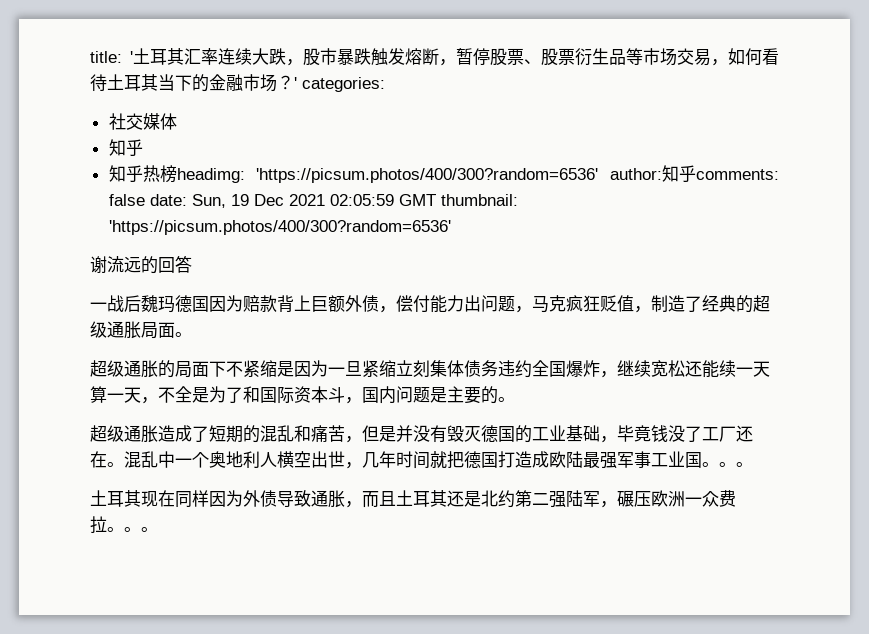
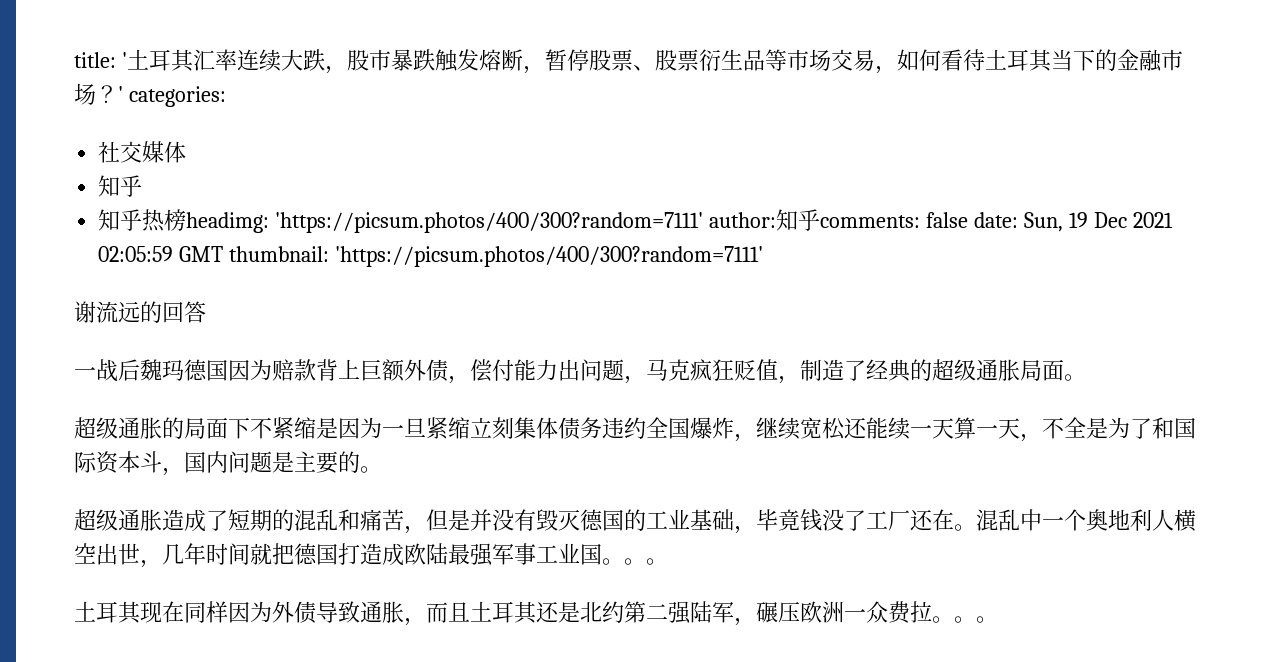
[256,168,599,183] 'https://picsum.photos/400/300?random=6536' -> [275,212,704,233] 'https://picsum.photos/400/300?random=7111'
[108,220,451,235] 'https://picsum.photos/400/300?random=6536' -> [335,246,764,267] 'https://picsum.photos/400/300?random=7111'

